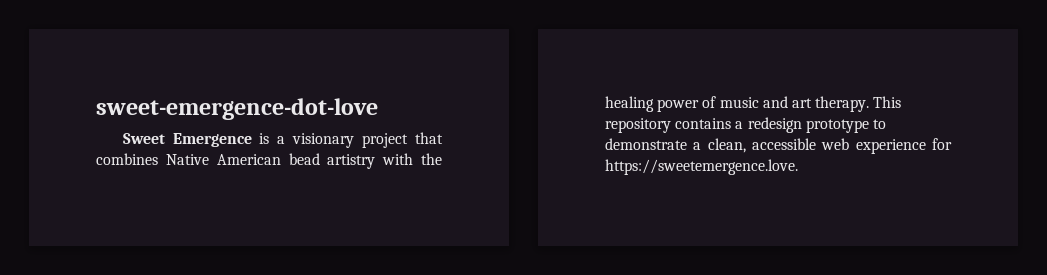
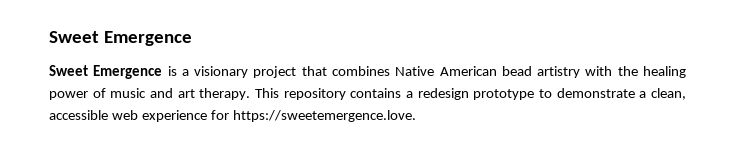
[96,98,378,120] sweet-emergence-dot-love -> [49,31,192,46] Sweet Emergence

